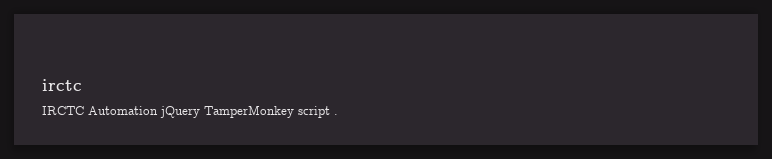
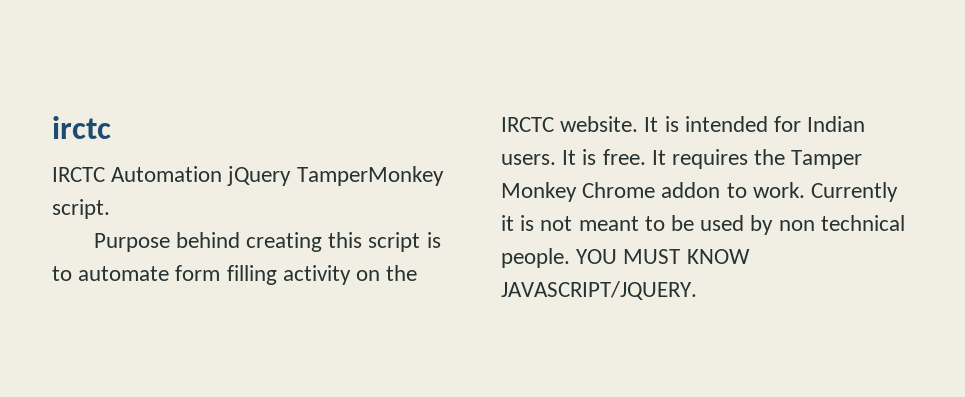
[298,106,338,118] script . -> [52,199,110,219] [93,232,441,252] [52,265,418,285] [501,116,866,132] [501,149,863,169] [501,182,899,202] [501,215,905,235] [501,248,750,268] [501,281,697,300] script. // Purpose behind creating this script is to automate form filling activity on the IRCTC website. It is intended for Indian users. It is free. It requires the Tamper Monkey Chrome addon to work. Currently it is not meant to be used by non technical people. YOU MUST KNOW JAVASCRIPT/JQUERY.

